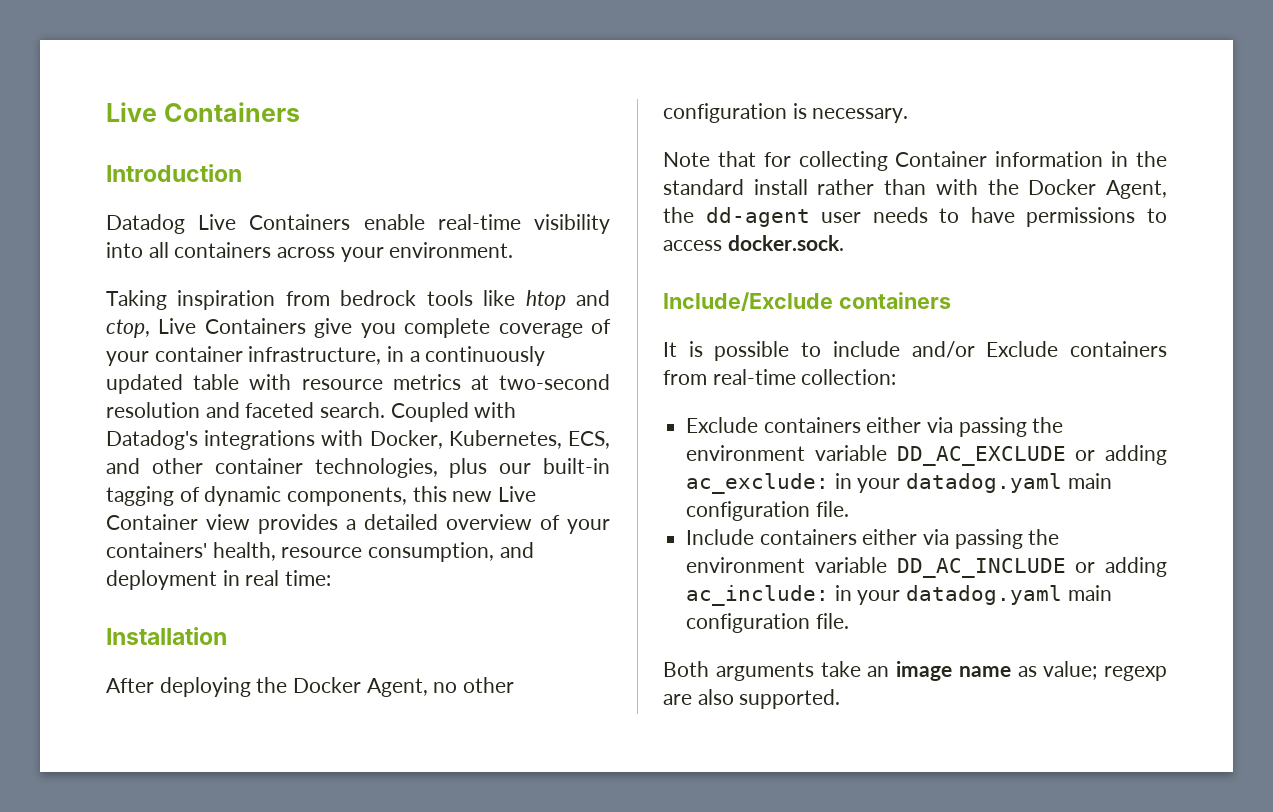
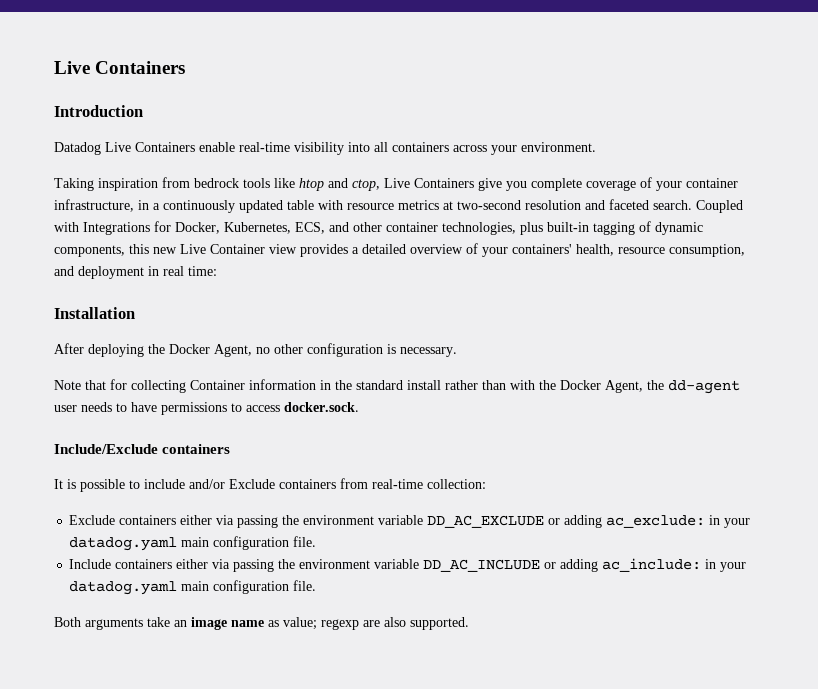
[106,430,364,450] Datadog's integrations with -> [83,221,171,235] Integrations for
[499,463,532,474] our -> (543, 228) none

